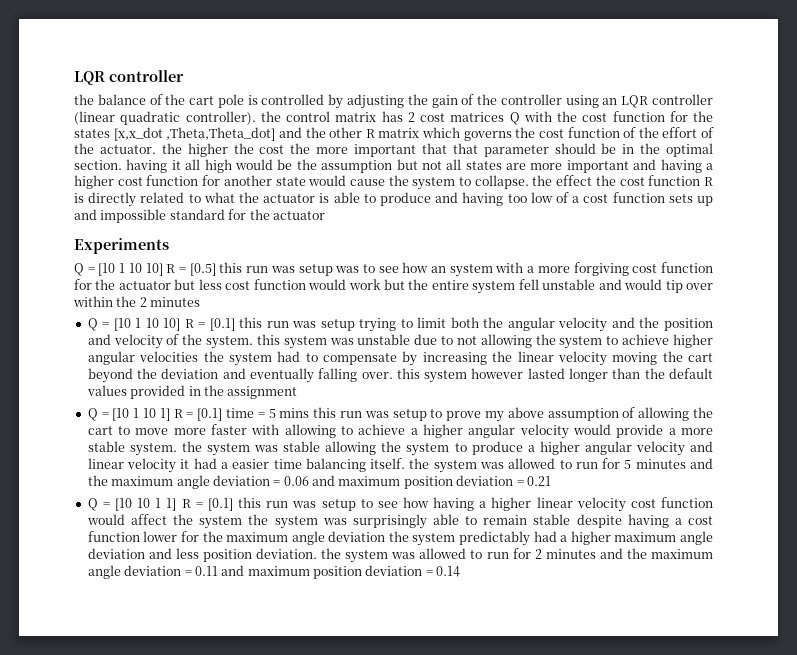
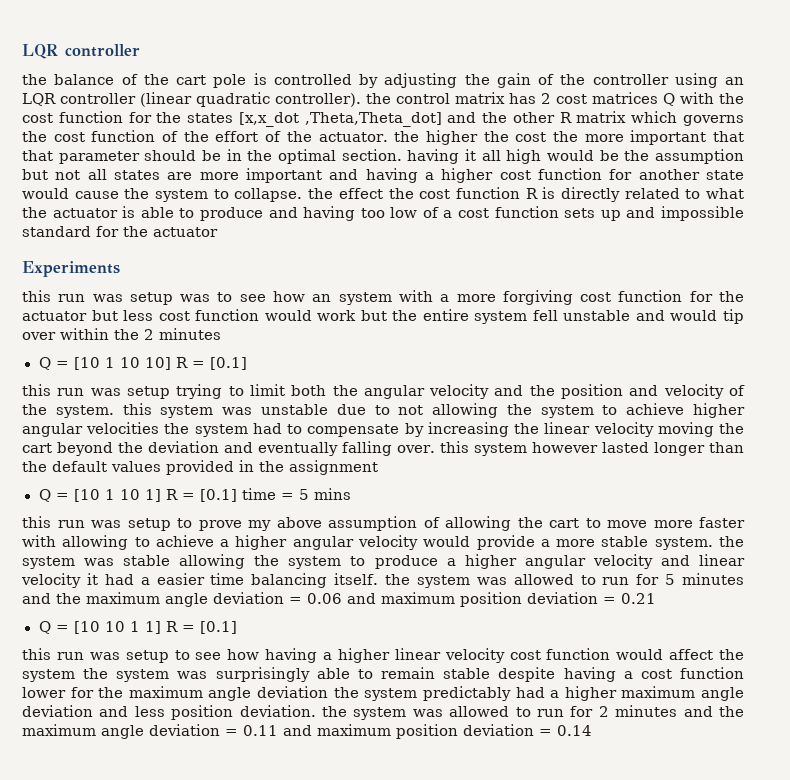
[74,263,216,276] Q = [10 1 10 10] R = [0.5] -> (120, 269) none
(235, 324) none -> (247, 363) //
(310, 413) none -> (351, 494) //
(233, 504) none -> (237, 627) //

